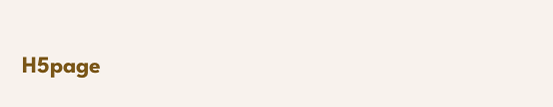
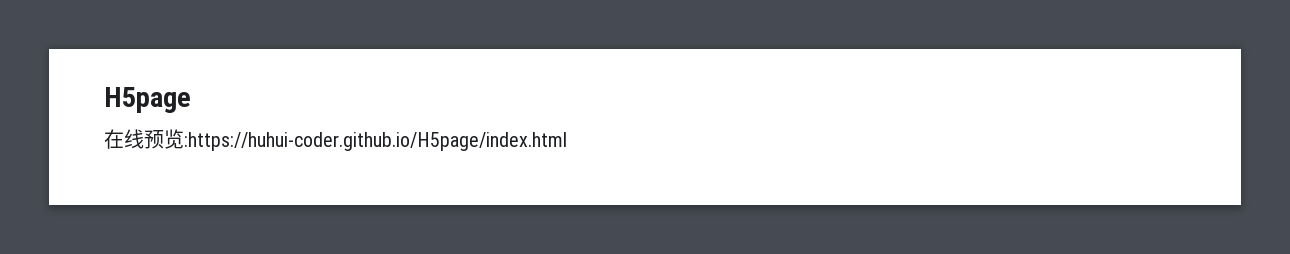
(101, 67) none -> [104,129,567,151] // 在线预览:https://huhui-coder.github.io/H5page/index.html

